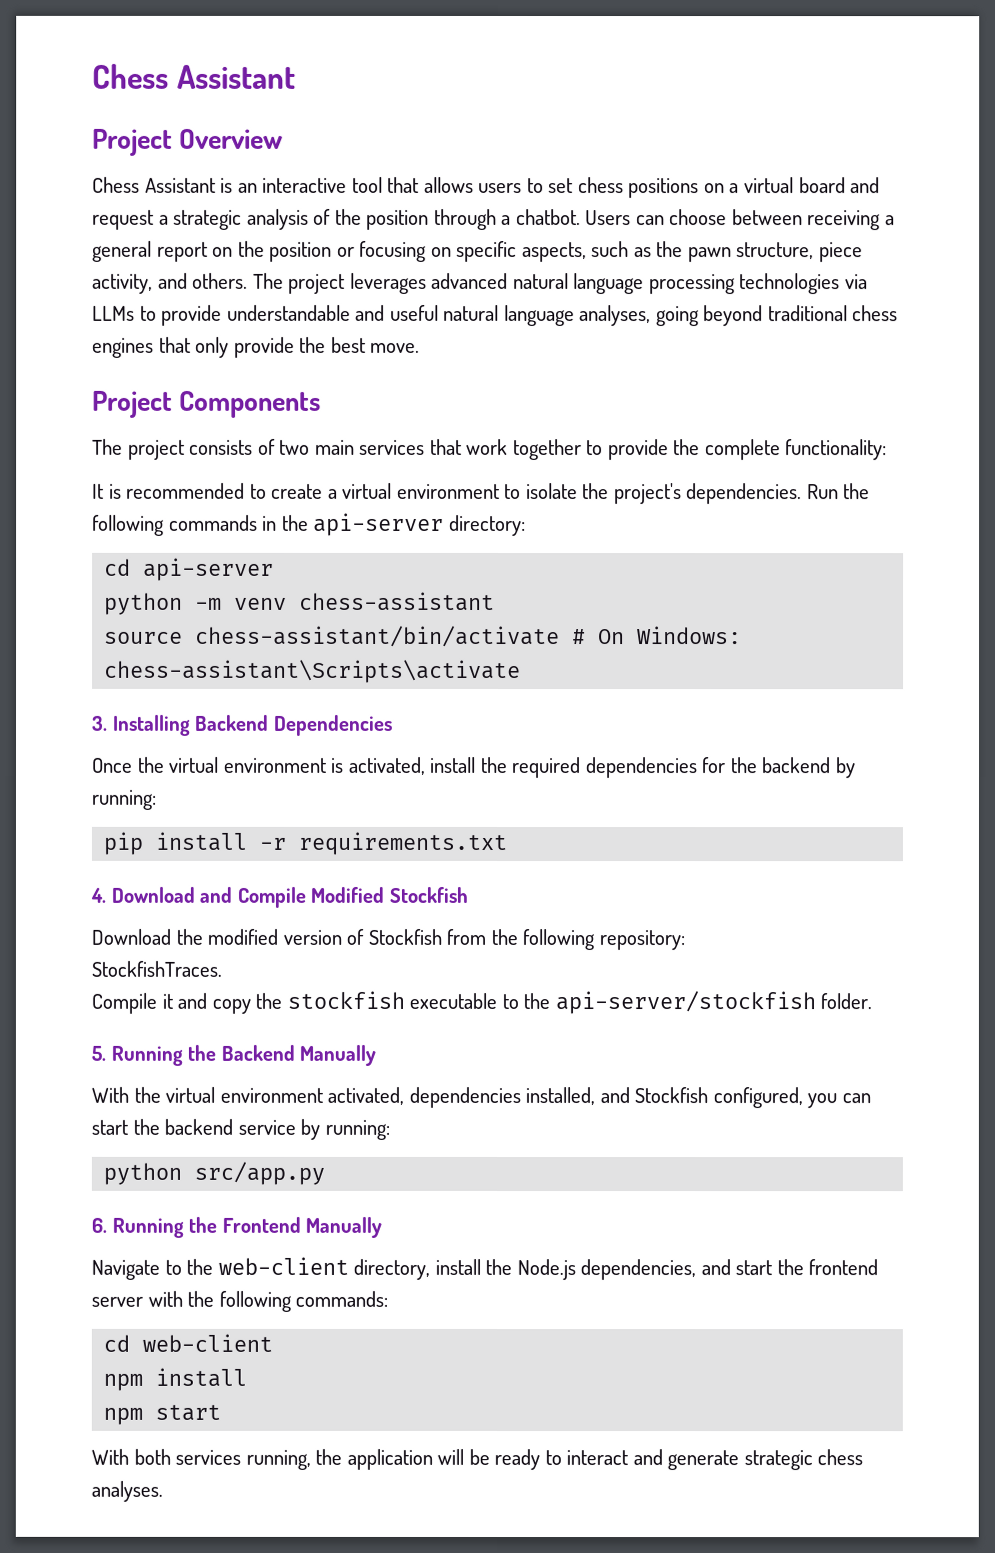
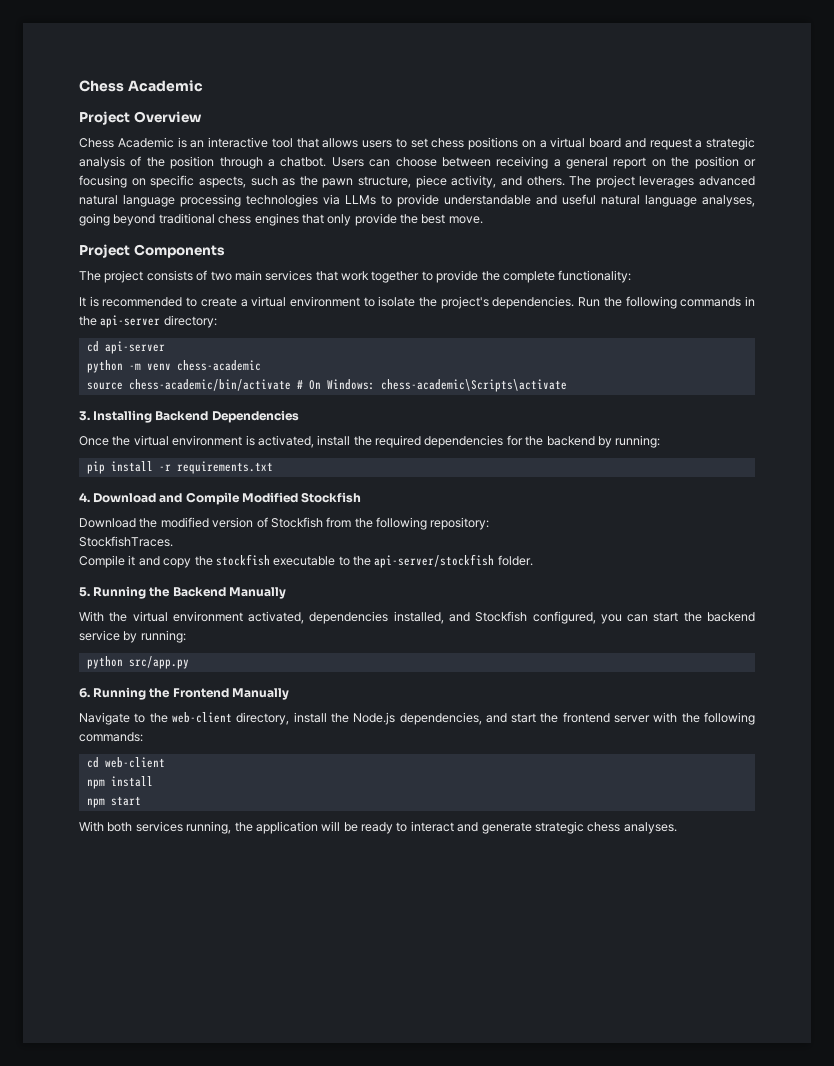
[92,63,296,89] Chess Assistant -> [79,80,203,92] Chess Academic
[144,177,216,193] Assistant -> [117,137,174,148] Academic
[299,591,496,611] chess-assistant -> [176,360,261,371] chess-academic
[195,625,561,648] chess-assistant/bin/activate -> [128,379,291,391] chess-academic/bin/activate
[104,659,522,684] chess-assistant\Scripts\activate -> [380,379,567,392] chess-academic\Scripts\activate

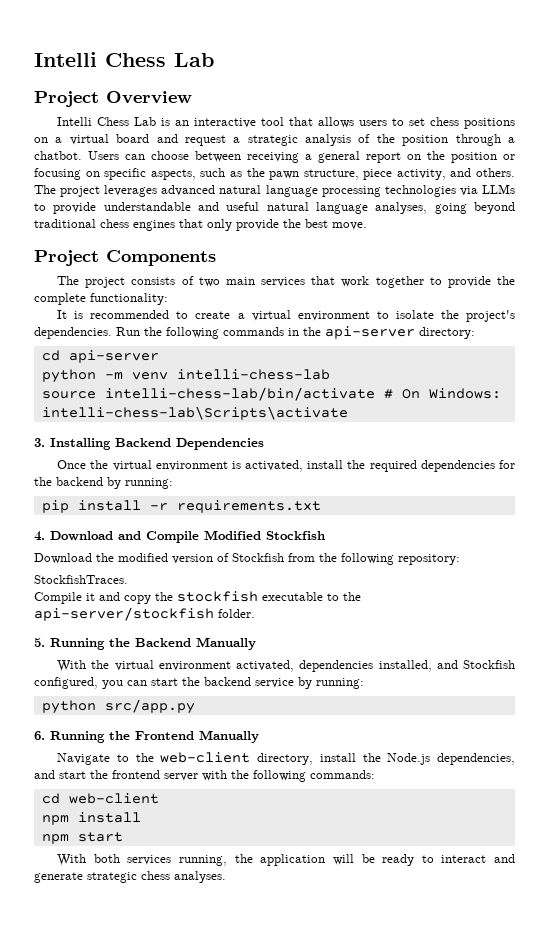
[79,80,203,92] Chess Academic -> [34,52,214,67] Intelli Chess Lab
[79,137,174,148] Chess Academic -> [57,117,157,126] Intelli Chess Lab
[176,360,261,371] chess-academic -> [176,369,330,380] intelli-chess-lab
[128,379,291,391] chess-academic/bin/activate -> [104,387,375,401] intelli-chess-lab/bin/activate
[380,379,567,392] chess-academic\Scripts\activate -> [41,406,348,420] intelli-chess-lab\Scripts\activate

